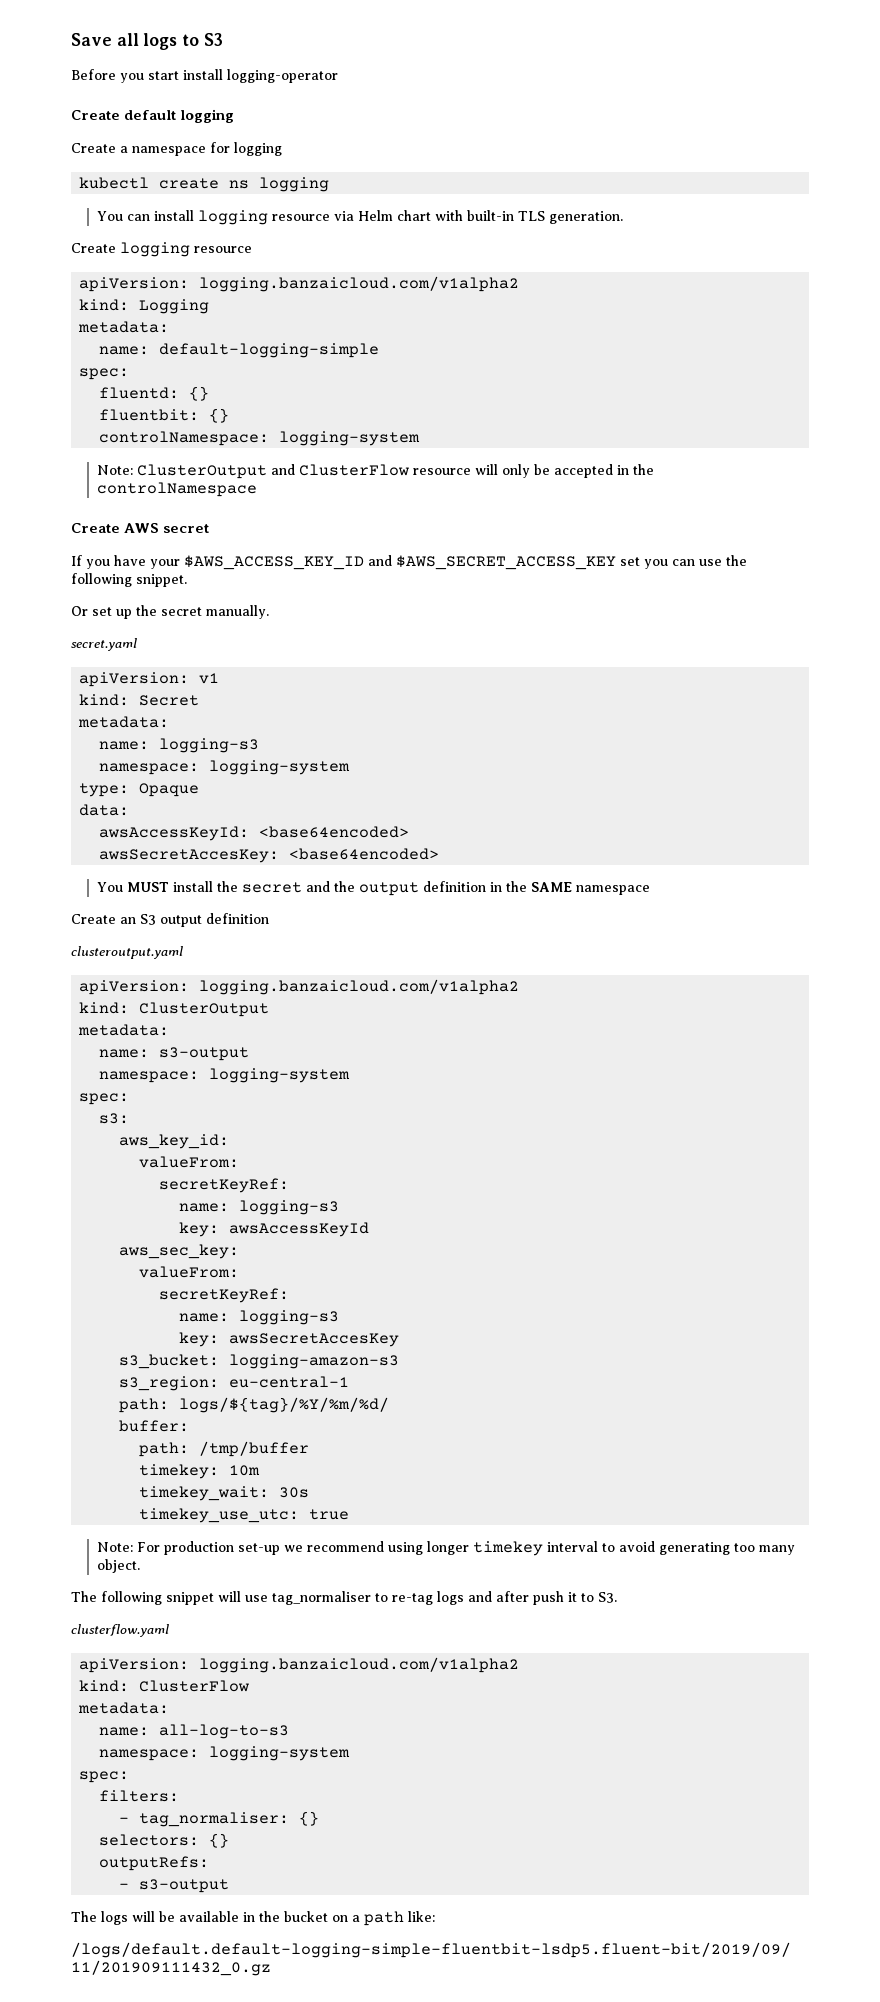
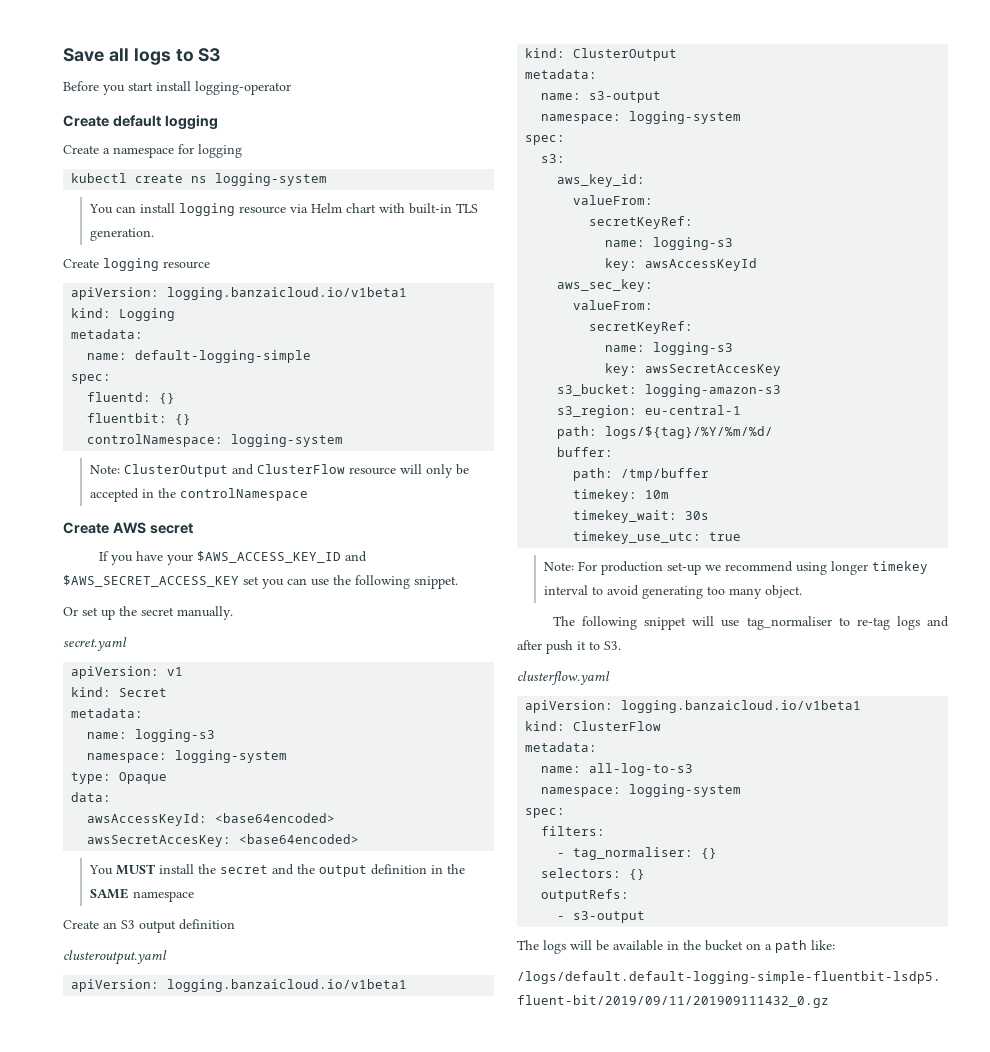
[259,177,330,192] logging -> [215,173,328,186] logging-system
[199,276,520,292] logging.banzaicloud.com/v1alpha2 -> [167,287,408,300] logging.banzaicloud.io/v1beta1
[199,979,520,995] logging.banzaicloud.com/v1alpha2 -> [167,979,408,992] logging.banzaicloud.io/v1beta1
[199,1657,520,1673] logging.banzaicloud.com/v1alpha2 -> [621,700,862,713] logging.banzaicloud.io/v1beta1

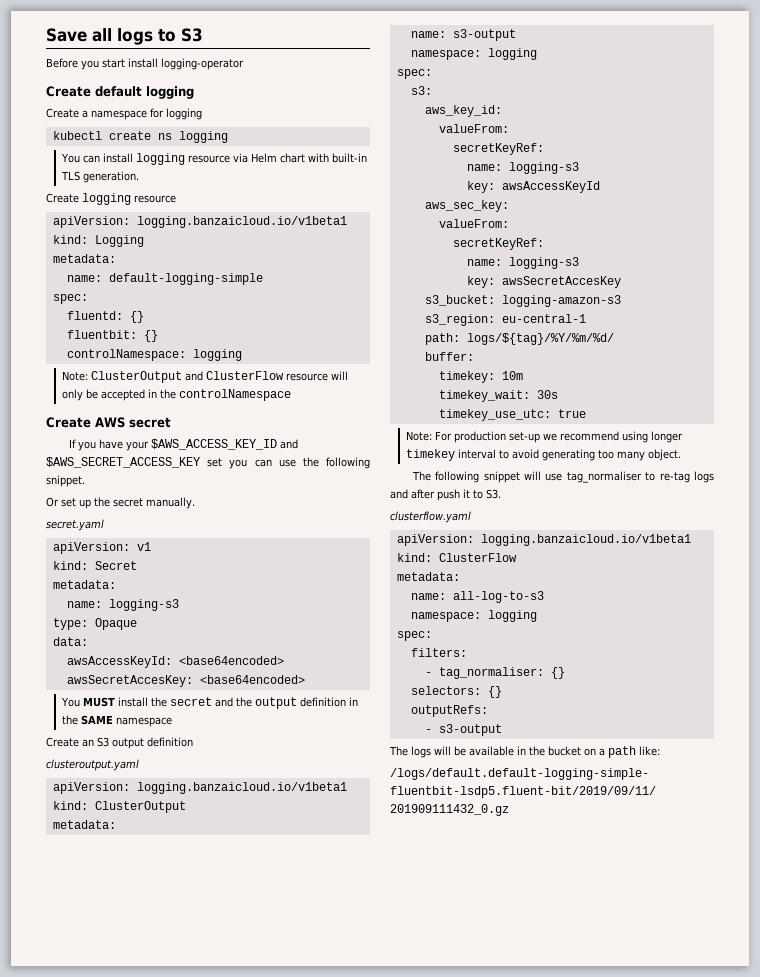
[215,173,328,186] logging-system -> [178,131,228,143] logging
[231,434,344,447] logging-system -> [192,349,242,361] logging
[87,750,288,763] // namespace: logging-system -> (179, 605) none
[629,111,742,124] logging-system -> [487,48,537,60] logging
[573,468,710,481] // path: /tmp/buffer -> (474, 356) none
[629,784,742,797] logging-system -> [487,610,537,622] logging

